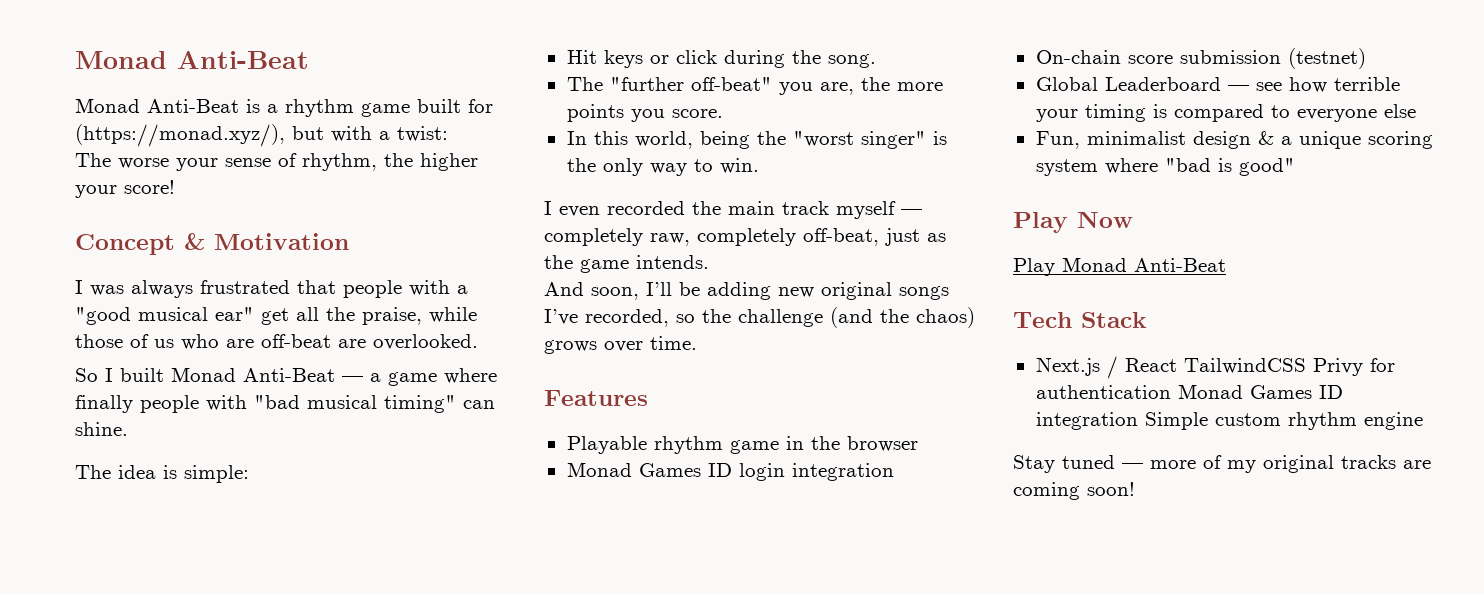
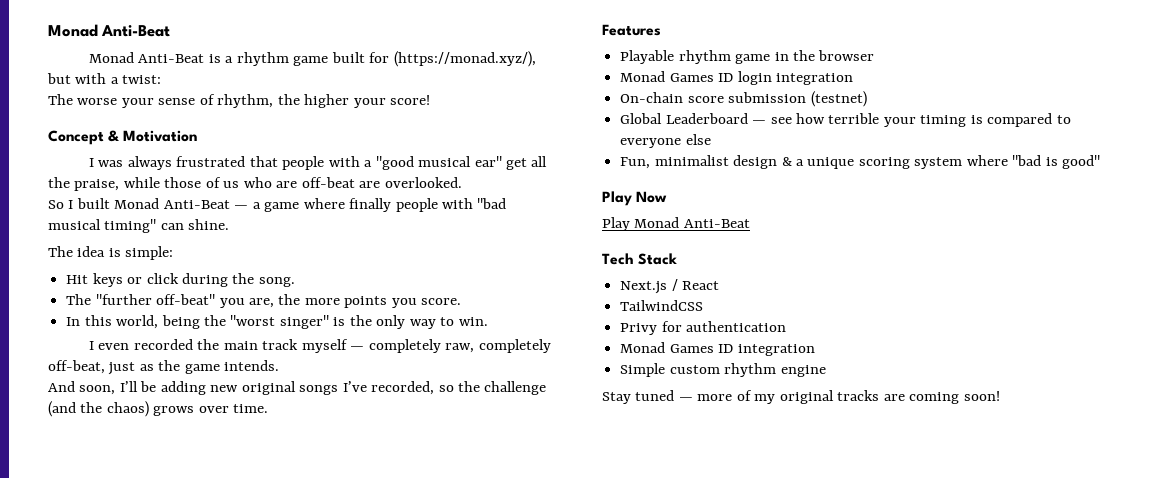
(1177, 365) none -> (720, 285) //
(1306, 366) none -> (704, 305) //
(1171, 392) none -> (787, 326) //
(1138, 421) none -> (815, 350) //

